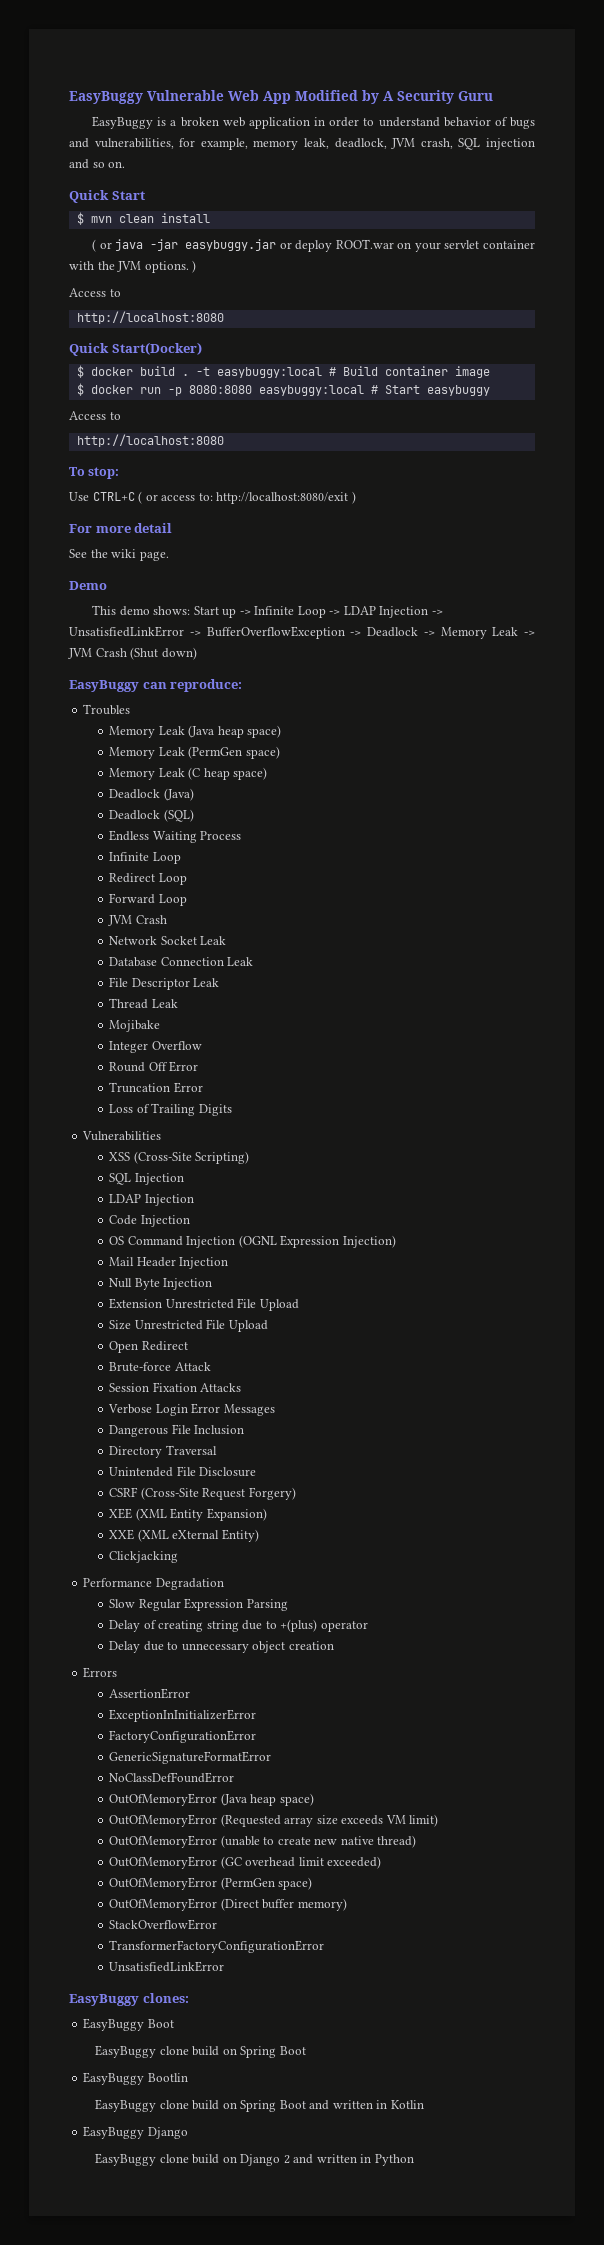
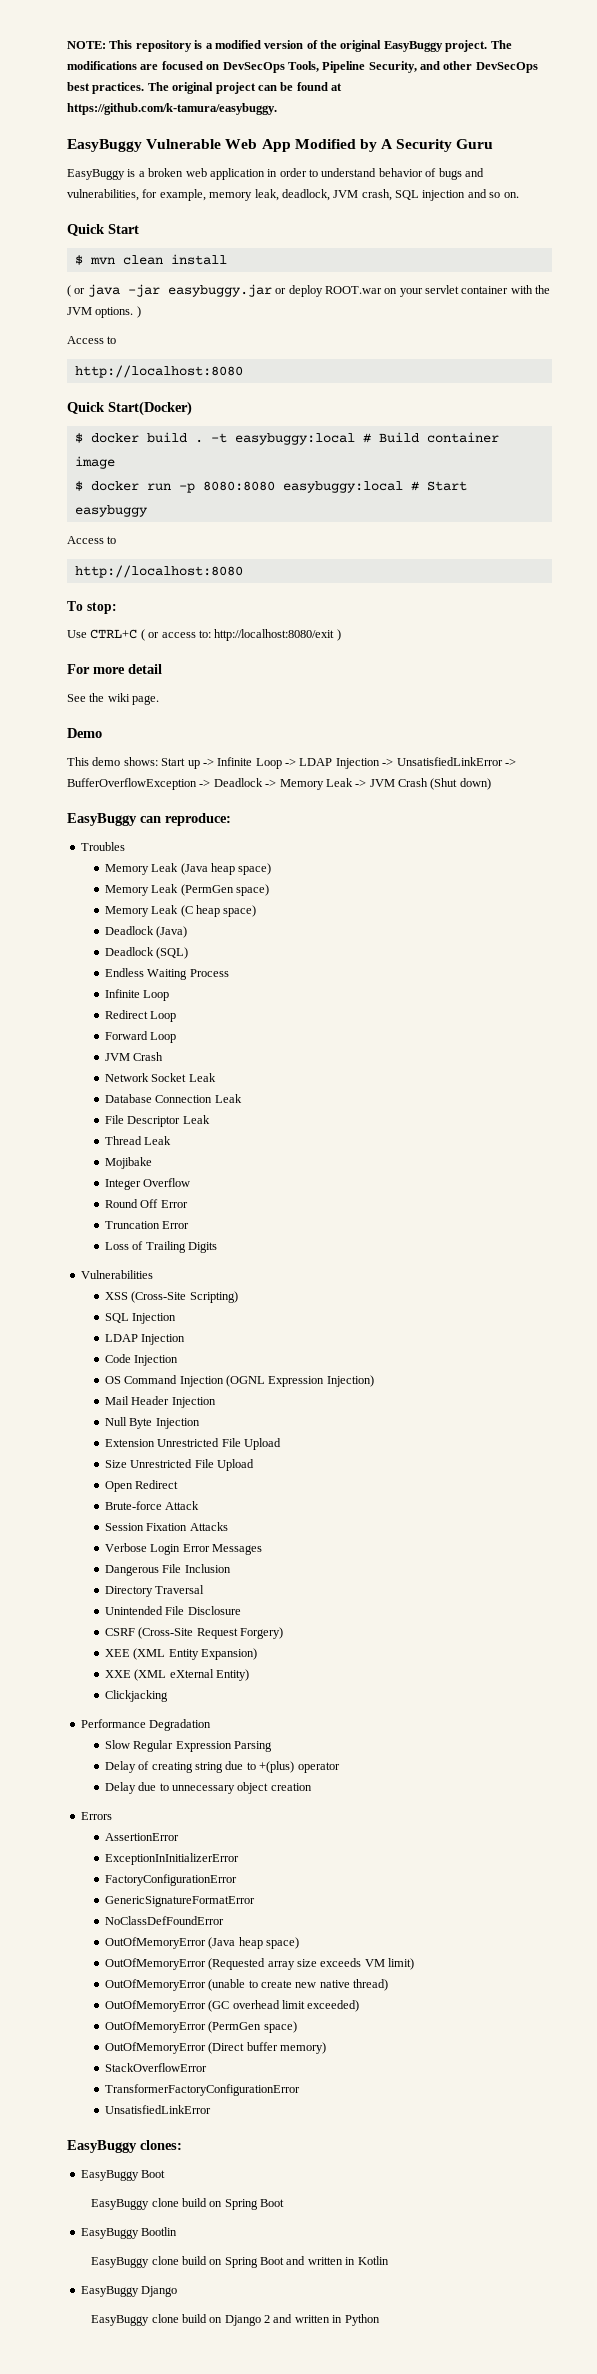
(69, 97) none -> [67,40,512,52] [67,61,538,73] [67,82,342,94] [67,103,277,115] NOTE: This repository is a modified version of the original EasyBuggy project. The modifications are focused on DevSecOps Tools, Pipeline Security, and other DevSecOps best practices. The original project can be found at https://github.com/k-tamura/easybuggy. //

